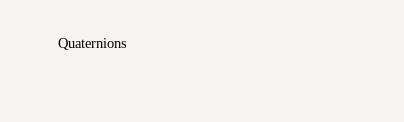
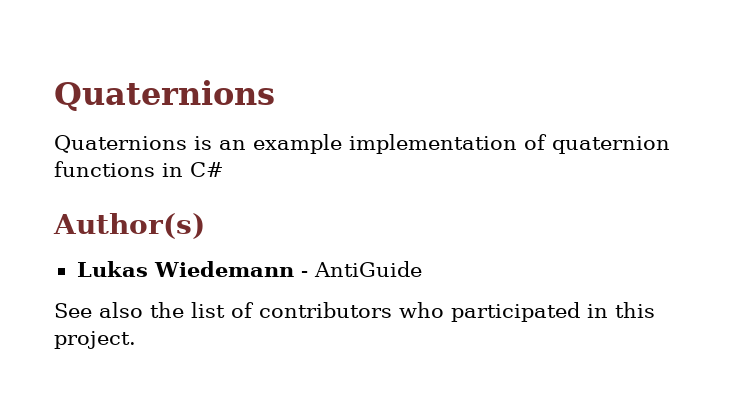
[58,38,127,50] Quaternions -> [54,80,275,111] [54,134,670,154] [54,161,224,177] [53,213,205,239] [76,261,422,277] [54,302,655,322] [54,331,136,349] Quaternions // Quaternions is an example implementation of quaternion functions in C# // Author(s) // Lukas Wiedemann - AntiGuide // See also the list of contributors who participated in this project.

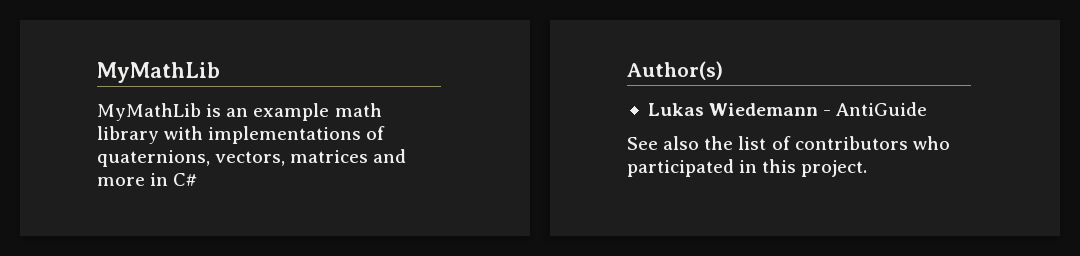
[54,80,275,111] [54,135,187,153] Quaternions // Quaternions -> [97,62,220,83] [97,103,201,121] MyMathLib // MyMathLib
[349,134,670,154] [54,161,155,177] implementation of quaternion functions -> [334,103,382,117] [97,126,386,144] [97,149,407,167] [97,177,145,186] math library with implementations of quaternions, vectors, matrices and more

